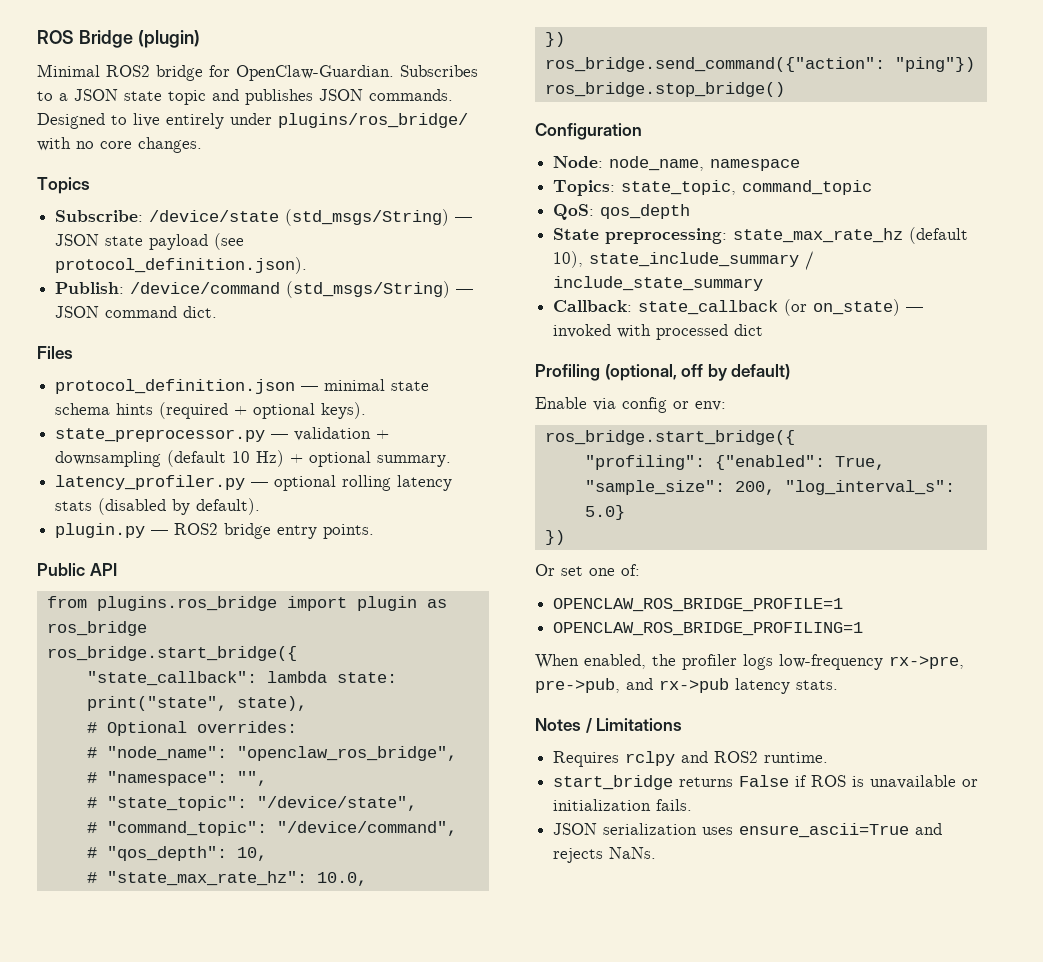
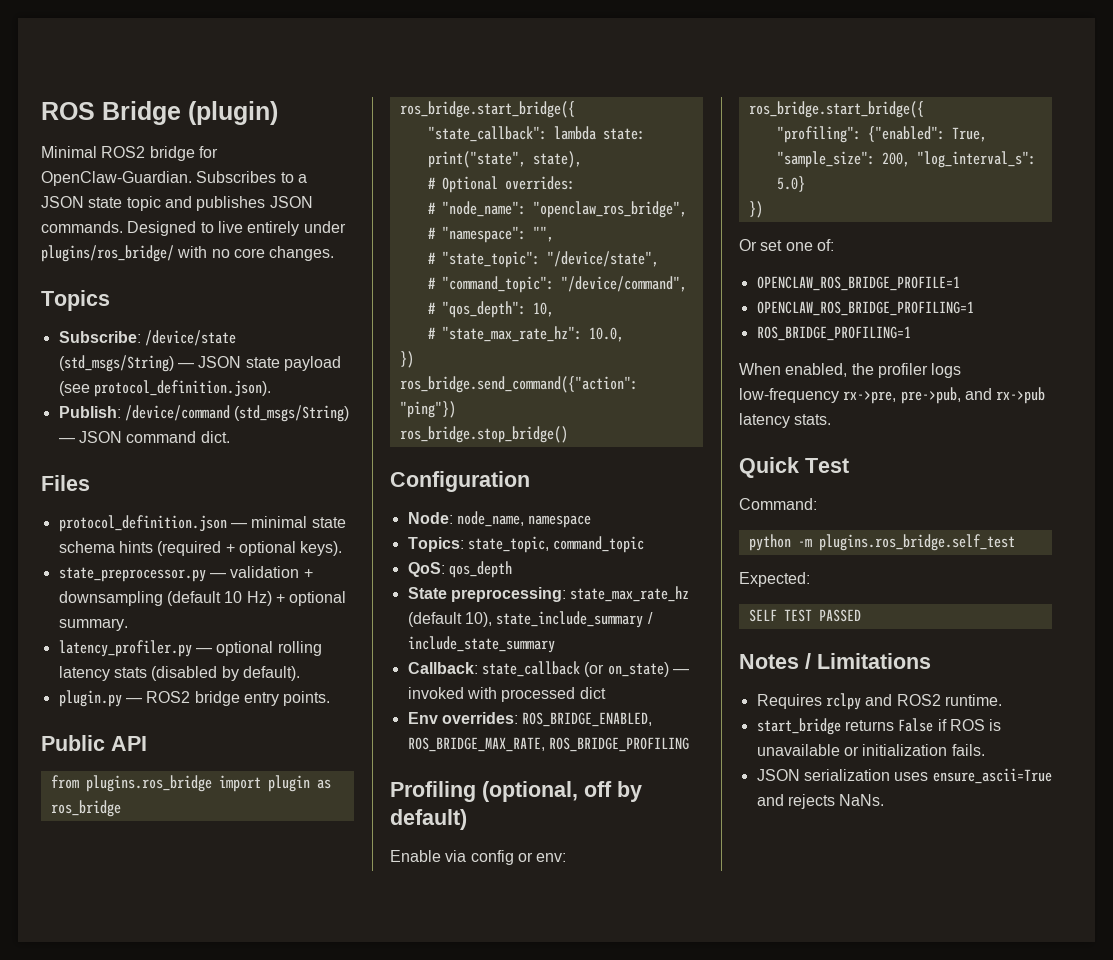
(764, 330) none -> [407,712,653,727] [407,737,689,752] // Env overrides: ROS_BRIDGE_ENABLED, ROS_BRIDGE_MAX_RATE, ROS_BRIDGE_PROFILING
(864, 629) none -> [756,326,911,341] // ROS_BRIDGE_PROFILING=1
(838, 685) none -> [739,457,849,478] [739,498,817,510] [748,534,1015,551] [739,572,810,587] [748,609,861,622] // Quick Test // Command: // python -m plugins.ros_bridge.self_test // Expected: // SELF TEST PASSED

